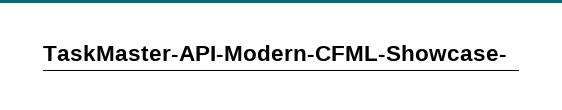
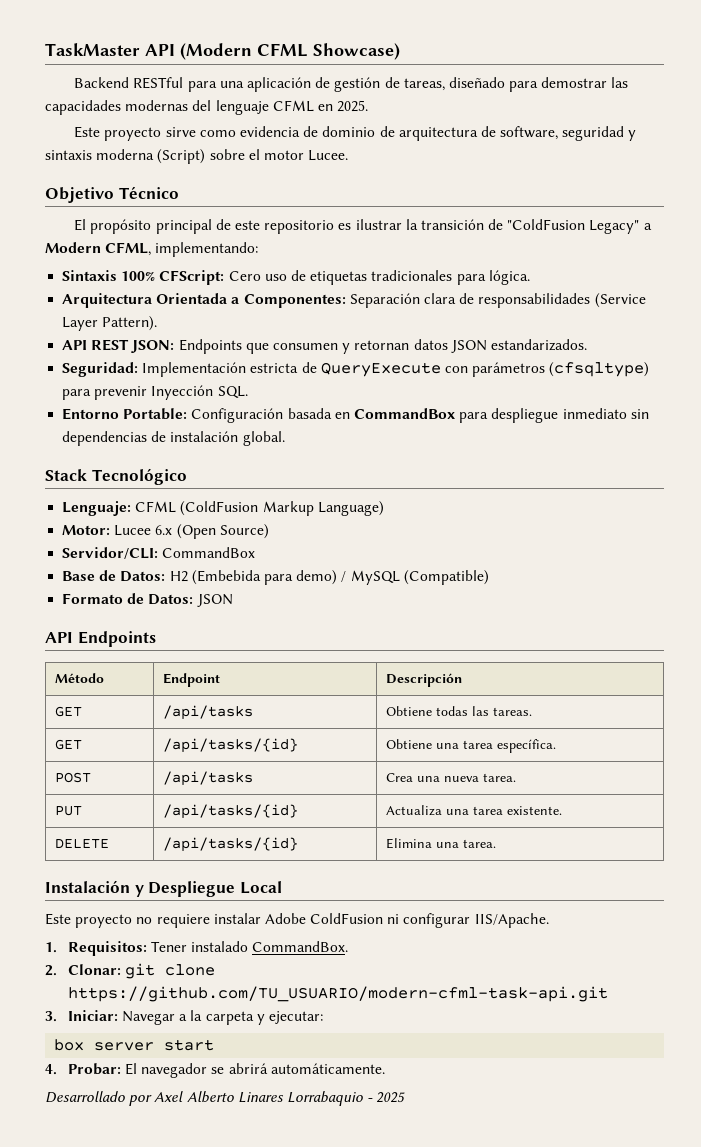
[43,45,507,61] TaskMaster-API-Modern-CFML-Showcase- -> [45,43,400,60] [74,77,629,92] [45,100,369,115] [74,126,637,141] [45,149,349,164] [45,186,179,203] [74,219,652,234] [45,242,259,257] [62,270,530,285] [62,293,646,308] [62,316,158,331] [62,339,587,354] [62,362,650,377] [62,385,248,400] [62,408,649,423] [62,431,285,446] [45,468,187,485] [62,501,384,516] [62,524,269,539] [62,547,256,559] [62,570,489,585] [62,593,233,607] [45,631,156,647] [55,673,105,683] [163,673,221,687] [386,673,463,687] [55,706,83,717] [163,705,254,720] [386,706,533,716] [55,739,83,750] [163,738,299,753] [386,739,557,753] [55,772,92,783] [163,771,254,786] [386,773,517,782] [55,805,83,816] [163,804,299,819] [386,805,563,816] [55,838,110,849] [163,837,299,852] [386,838,497,849] [45,880,282,897] [45,913,549,928] [45,941,349,956] [45,963,216,979] [67,986,608,1002] [45,1010,324,1025] [54,1039,215,1051] [45,1063,385,1078] [45,1091,406,1106] TaskMaster API (Modern CFML Showcase) // Backend RESTful para una aplicación de gestión de tareas, diseñado para demostrar las capacidades modernas del lenguaje CFML en 2025. // Este proyecto sirve como evidencia de dominio de arquitectura de software, seguridad y sintaxis moderna (Script) sobre el motor Lucee. // Objetivo Técnico // El propósito principal de este repositorio es ilustrar la transición de "ColdFusion Legacy" a Modern CFML, implementando: // Sintaxis 100% CFScript: Cero uso de etiquetas tradicionales para lógica. // Arquitectura Orientada a Componentes: Separación clara de responsabilidades (Service Layer Pattern). // API REST JSON: Endpoints que consumen y retornan datos JSON estandarizados. // Seguridad: Implementación estricta de QueryExecute con parámetros (cfsqltype) para prevenir Inyección SQL. // Entorno Portable: Configuración basada en CommandBox para despliegue inmediato sin dependencias de instalación global. // Stack Tecnológico // Lenguaje: CFML (ColdFusion Markup Language) // Motor: Lucee 6.x (Open Source) // Servidor/CLI: CommandBox // Base de Datos: H2 (Embebida para demo) / MySQL (Compatible) // Formato de Datos: JSON // API Endpoints // Método | Endpoint | Descripción // GET | /api/tasks | Obtiene todas las tareas. // GET | /api/tasks/{id} | Obtiene una tarea específica. // POST | /api/tasks | Crea una nueva tarea. // PUT | /api/tasks/{id} | Actualiza una tarea existente. // DELETE | /api/tasks/{id} | Elimina una tarea. // Instalación y Despliegue Local // Este proyecto no requiere instalar Adobe ColdFusion ni configurar IIS/Apache. // 1. Requisitos: Tener instalado CommandBox. // 2. Clonar: git clone https://github.com/TU_USUARIO/modern-cfml-task-api.git // 3. Iniciar: Navegar a la carpeta y ejecutar: // box server start // 4. Probar: El navegador se abrirá automáticamente. // Desarrollado por Axel Alberto Linares Lorrabaquio - 2025

